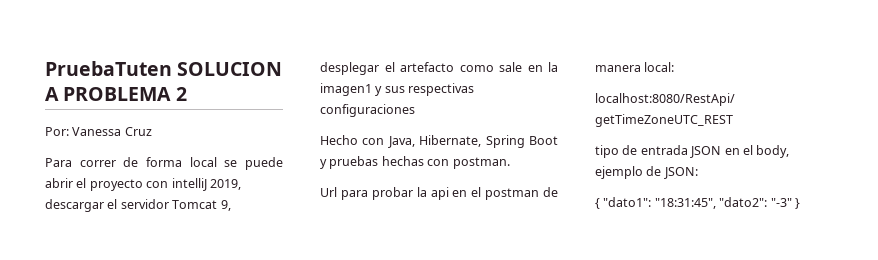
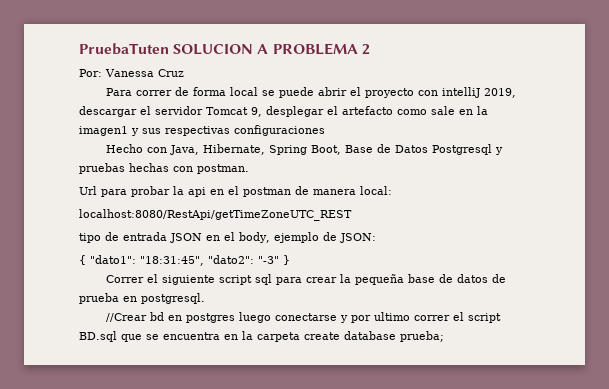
[529,136,558,145] Boot -> [310,144,492,155] Boot, Base de Datos Postgresql
(800, 203) none -> [105,274,506,285] [79,293,205,304] [105,312,501,323] [79,331,444,342] // Correr el siguiente script sql para crear la pequeña base de datos de prueba en postgresql. // //Crear bd en postgres luego conectarse y por ultimo correr el script BD.sql que se encuentra en la carpeta create database prueba;

